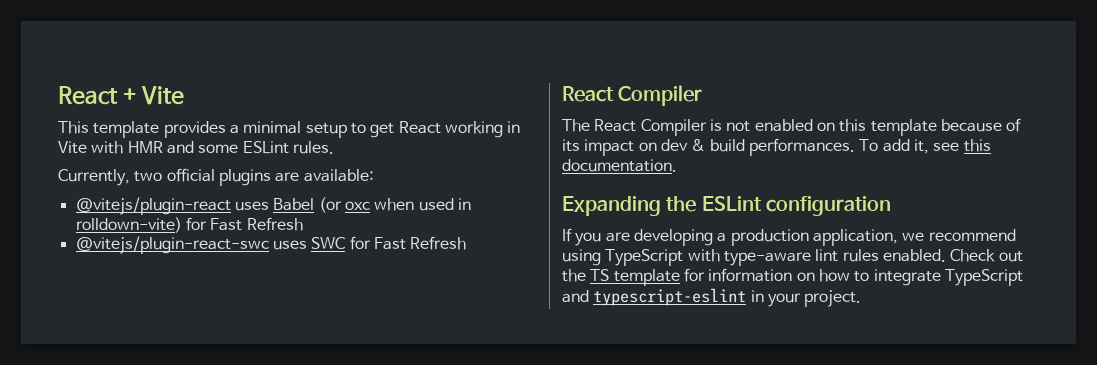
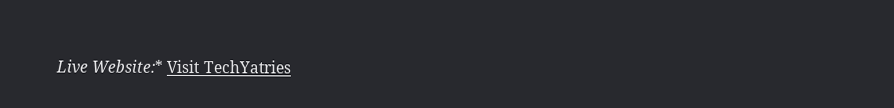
[58,86,185,105] [58,121,521,138] [58,141,334,154] [58,168,374,186] [75,197,471,215] [75,217,303,233] [75,236,467,254] [562,85,703,106] [562,118,1022,136] [562,138,991,156] [562,159,677,172] [562,196,892,216] [562,228,1016,246] [562,249,1023,266] [562,268,1023,286] [562,288,862,307] React + Vite // This template provides a minimal setup to get React working in Vite with HMR and some ESLint rules. // Currently, two official plugins are available: // @vitejs/plugin-react uses Babel (or oxc when used in rolldown-vite) for Fast Refresh // @vitejs/plugin-react-swc uses SWC for Fast Refresh // React Compiler // The React Compiler is not enabled on this template because of its impact on dev & build performances. To add it, see this documentation. // Expanding the ESLint configuration // If you are developing a production application, we recommend using TypeScript with type-aware lint rules enabled. Check out the TS template for information on how to integrate TypeScript and typescript-eslint in your project. -> [55,59,291,74] Live Website:* Visit TechYatries

